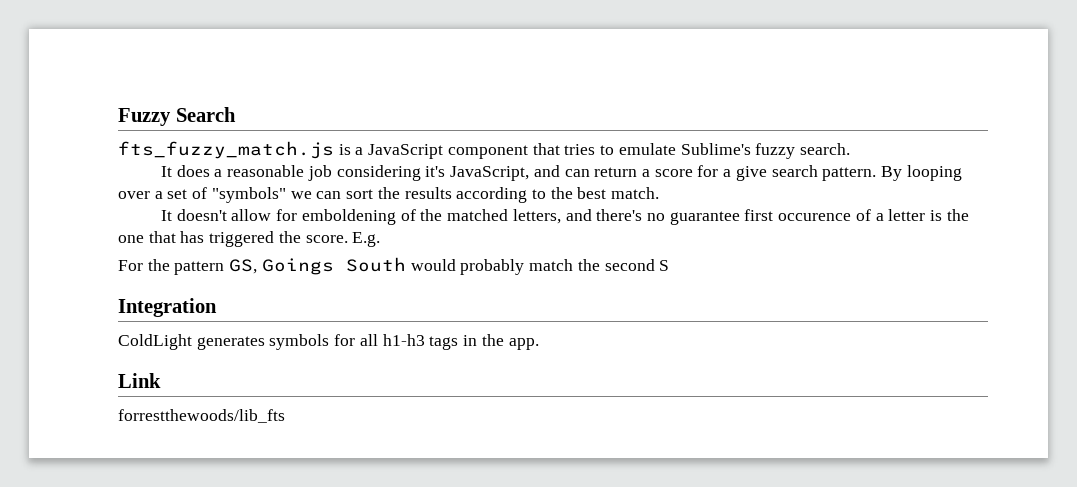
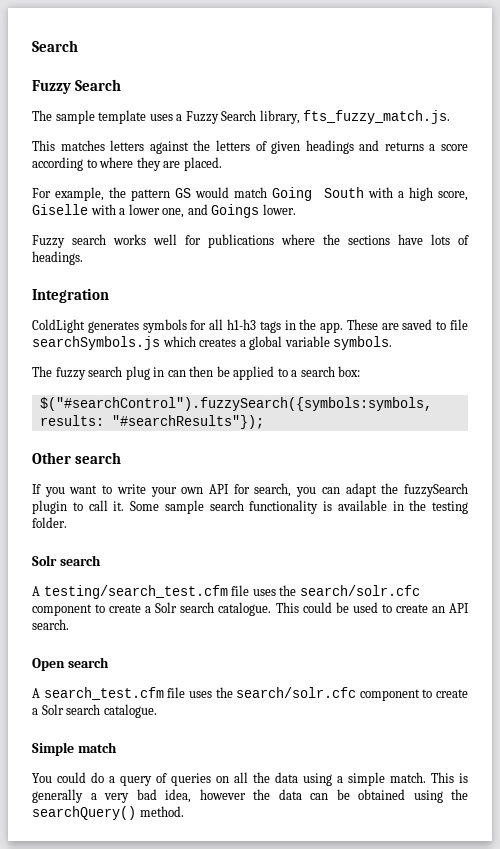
(118, 117) none -> [32,40,78,52] Search //
[118,141,850,159] [161,165,962,181] [118,187,660,203] [161,209,969,225] [118,231,381,247] fts_fuzzy_match.js is a JavaScript component that tries to emulate Sublime's fuzzy search. // It does a reasonable job considering it's JavaScript, and can return a score for a give search pattern. By looping over a set of "symbols" we can sort the results according to the best match. // It doesn't allow for emboldening of the matched letters, and there's no guarantee first occurence of a letter is the one that has triggered the score. E.g. -> [32,110,451,124] [32,140,468,154] [32,157,222,171] The sample template uses a Fuzzy Search library, fts_fuzzy_match.js. // This matches letters against the letters of given headings and returns a score according to where they are placed.
(143, 265) none -> [55,187,105,201] example,
[229,257,670,275] GS, Goings South would probably match the second S -> [175,187,469,201] [32,204,296,218] [32,234,469,248] [32,251,83,265] GS would match Going South with a high score, Giselle with a lower one, and Goings lower. // Fuzzy search works well for publications where the sections have lots of headings.
[118,373,161,388] [118,409,285,423] // Link // forrestthewoods/lib_fts -> [346,319,468,330] [32,336,393,350] [32,366,361,380] [39,397,432,411] [39,415,264,429] [32,452,121,464] [32,483,469,497] [32,500,468,514] [32,517,67,528] [32,555,101,566] [32,585,420,599] [32,602,469,616] [32,619,69,630] [32,657,109,671] [32,687,468,701] [32,704,157,718] [32,742,117,756] [32,772,468,786] [32,789,468,803] [32,806,184,820] These are saved to file searchSymbols.js which creates a global variable symbols. // The fuzzy search plug in can then be applied to a search box: // $("#searchControl").fuzzySearch({symbols:symbols, results: "#searchResults"}); // Other search // If you want to write your own API for search, you can adapt the fuzzySearch plugin to call it. Some sample search functionality is available in the testing folder. // Solr search // A testing/search_test.cfm file uses the search/solr.cfc component to create a Solr search catalogue. This could be used to create an API search. // Open search // A search_test.cfm file uses the search/solr.cfc component to create a Solr search catalogue. // Simple match // You could do a query of queries on all the data using a simple match. This is generally a very bad idea, however the data can be obtained using the searchQuery() method.

